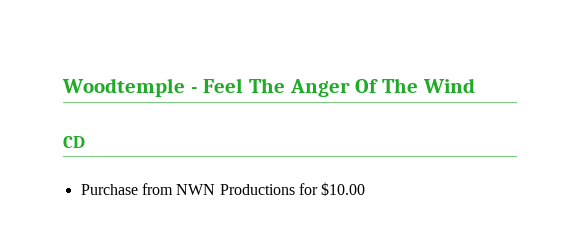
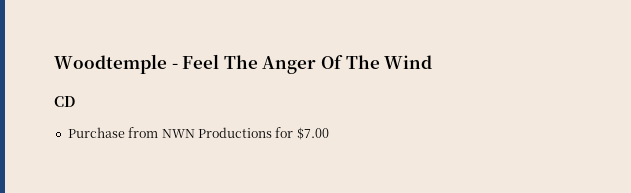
[321,182,366,196] $10.00 -> [296,127,329,140] $7.00

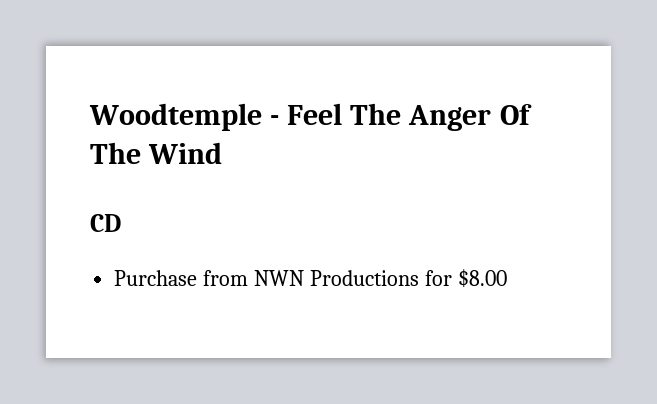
[296,127,329,140] $7.00 -> [457,269,507,288] $8.00

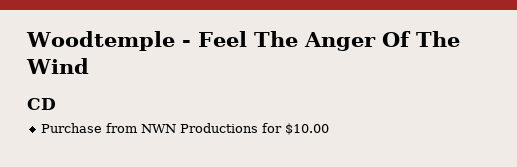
[457,269,507,288] $8.00 -> [285,123,330,135] $10.00

